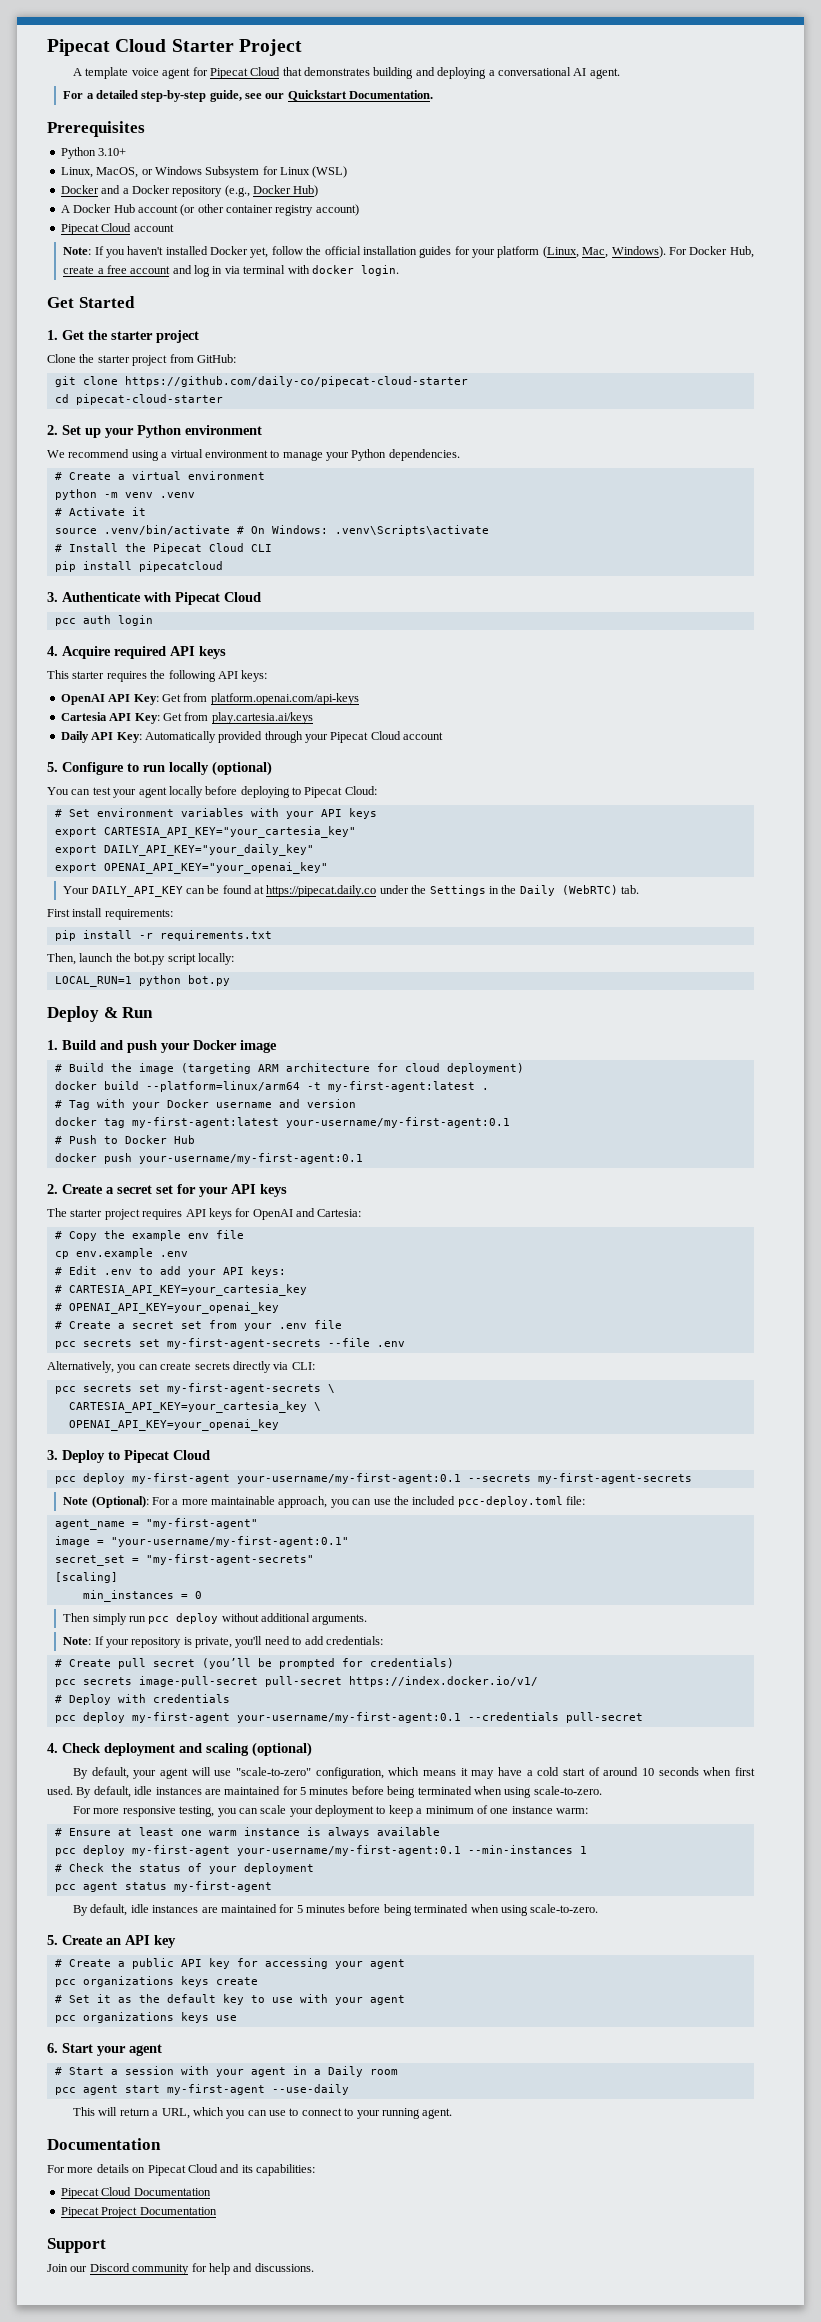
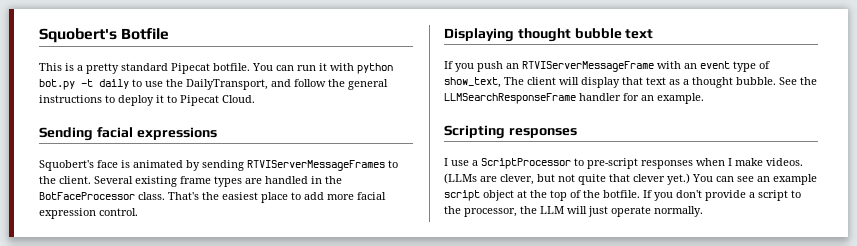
[47,39,302,56] [73,67,620,79] [63,90,434,102] [47,121,145,137] [60,147,127,159] [60,166,348,178] [60,185,319,197] [60,204,359,216] [60,223,174,235] [63,246,754,258] [63,265,399,277] [47,296,135,308] [47,330,199,343] [47,354,236,366] [54,376,468,387] [54,394,223,405] [47,425,262,438] [47,449,460,461] [54,471,265,480] [54,489,195,500] [54,507,146,516] [54,525,489,536] [54,543,272,554] [54,561,223,572] [47,592,261,605] [54,615,153,626] [47,646,226,659] [47,670,268,682] [60,693,359,705] [60,712,313,724] [60,731,444,743] [47,761,272,776] [47,786,377,798] [54,808,377,819] [54,826,356,838] [54,844,314,856] [54,862,328,874] [63,885,640,897] [47,908,173,920] [54,930,272,941] [47,953,234,965] [54,975,230,987] [47,1006,154,1022] [47,1040,277,1053] [54,1063,524,1074] [54,1081,489,1092] [54,1099,356,1110] [54,1117,510,1128] [54,1135,195,1144] [54,1153,363,1164] [47,1184,287,1197] [47,1208,362,1220] [54,1230,244,1241] [54,1248,188,1259] [54,1266,286,1277] [54,1284,307,1296] [54,1302,279,1314] [54,1320,342,1331] [54,1338,405,1349] [47,1361,315,1373] [54,1383,335,1394] [68,1401,321,1413] [68,1419,279,1431] [47,1450,210,1463] [54,1473,692,1484] [63,1496,586,1508] [54,1518,258,1530] [54,1536,349,1547] [54,1554,314,1566] [54,1572,118,1583] [82,1590,202,1602] [63,1613,368,1625] [63,1636,383,1648] [54,1658,454,1669] [54,1676,538,1687] [54,1694,230,1705] [54,1712,643,1723] [47,1742,312,1757] [73,1767,755,1779] [47,1786,602,1798] [73,1805,589,1817] [54,1827,440,1838] [54,1845,587,1856] [54,1863,314,1874] [54,1881,272,1892] [73,1904,599,1916] [47,1935,176,1948] [54,1958,405,1969] [54,1976,258,1987] [54,1994,405,2005] [54,2012,237,2023] [47,2043,162,2056] [54,2066,398,2077] [54,2084,349,2095] [73,2107,453,2119] [47,2138,161,2150] [47,2164,315,2176] [60,2187,211,2199] [60,2207,217,2218] [47,2238,106,2253] [47,2263,314,2275] Pipecat Cloud Starter Project // A template voice agent for Pipecat Cloud that demonstrates building and deploying a conversational AI agent. // For a detailed step-by-step guide, see our Quickstart Documentation. // Prerequisites // Python 3.10+ // Linux, MacOS, or Windows Subsystem for Linux (WSL) // Docker and a Docker repository (e.g., Docker Hub) // A Docker Hub account (or other container registry account) // Pipecat Cloud account // Note: If you haven't installed Docker yet, follow the official installation guides for your platform (Linux, Mac, Windows). For Docker Hub, create a free account and log in via terminal with docker login. // Get Started // 1. Get the starter project // Clone the starter project from GitHub: // git clone https://github.com/daily-co/pipecat-cloud-starter // cd pipecat-cloud-starter // 2. Set up your Python environment // We recommend using a virtual environment to manage your Python dependencies. // # Create a virtual environment // python -m venv .venv // # Activate it // source .venv/bin/activate # On Windows: .venv\Scripts\activate // # Install the Pipecat Cloud CLI // pip install pipecatcloud // 3. Authenticate with Pipecat Cloud // pcc auth login // 4. Acquire required API keys // This starter requires the following API keys: // OpenAI API Key: Get from platform.openai.com/api-keys // Cartesia API Key: Get from play.cartesia.ai/keys // Daily API Key: Automatically provided through your Pipecat Cloud account // 5. Configure to run locally (optional) // You can test your agent locally before deploying to Pipecat Cloud: // # Set environment variables with your API keys // export CARTESIA_API_KEY="your_cartesia_key" // export DAILY_API_KEY="your_daily_key" // export OPENAI_API_KEY="your_openai_key" // Your DAILY_API_KEY can be found at https://pipecat.daily.co under the Settings in the Daily (WebRTC) tab. // First install requirements: // pip install -r requirements.txt // Then, launch the bot.py script locally: // LOCAL_RUN=1 python bot.py // Deploy & Run // 1. Build and push your Docker image // # Build the image (targeting ARM architecture for cloud deployment) // docker build --platform=linux/arm64 -t my-first-agent:latest . // # Tag with your Docker username and version // docker tag my-first-agent:latest your-username/my-first-agent:0.1 // # Push to Docker Hub // docker push your-username/my-first-agent:0.1 // 2. Create a secret set for your API keys // The starter project requires API keys for OpenAI and Cartesia: // # Copy the example env file // cp env.example .env // # Edit .env to add your API keys: // # CARTESIA_API_KEY=your_cartesia_key // # OPENAI_API_KEY=your_openai_key // # Create a secret set from your .env file // pcc secrets set my-first-agent-secrets --file .env // Alternatively, you can create secrets directly via CLI: // pcc secrets set my-first-agent-secrets \ // CARTESIA_API_KEY=your_cartesia_key \ // OPENAI_API_KEY=your_openai_key // 3. Deploy to Pipecat Cloud // pcc deploy my-first-agent your-username/my-first-agent:0.1 --secrets my-first-agent-secrets // Note (Optional): For a more maintainable approach, you can use the included pcc-deploy.toml file: // agent_name = "my-first-agent" // image = "your-username/my-first-agent:0.1" // secret_set = "my-first-agent-secrets" // [scaling] // min_instances = 0 // Then simply run pcc deploy without additional arguments. // Note: If your repository is private, you'll need to add credentials: // # Create pull secret (you’ll be prompted for credentials) // pcc secrets image-pull-secret pull-secret https://index.docker.io/v1/ // # Deploy with credentials // pcc deploy my-first-agent your-username/my-first-agent:0.1 --credentials pull-secret // 4. Check deployment and scaling (optional) // By default, your agent will use "scale-to-zero" configuration, which means it may have a cold start of around 10 seconds when first used. By default, idle instances are maintained for 5 minutes before being terminated when using scale-to-zero. // For more responsive testing, you can scale your deployment to keep a minimum of one instance warm: // # Ensure at least one warm instance is always available // pcc deploy my-first-agent your-username/my-first-agent:0.1 --min-instances 1 // # Check the status of your deployment // pcc agent status my-first-agent // By default, idle instances are maintained for 5 minutes before being terminated when using scale-to-zero. // 5. Create an API key // # Create a public API key for accessing your agent // pcc organizations keys create // # Set it as the default key to use with your agent // pcc organizations keys use // 6. Start your agent // # Start a session with your agent in a Daily room // pcc agent start my-first-agent --use-daily // This will return a URL, which you can use to connect to your running agent. // Documentation // For more details on Pipecat Cloud and its capabilities: // Pipecat Cloud Documentation // Pipecat Project Documentation // Support // Join our Discord community for help and discussions. -> [39,28,170,43] [39,63,393,74] [39,79,388,90] [39,95,255,106] [39,127,217,141] [39,160,398,171] [39,176,342,187] [39,192,386,203] [39,208,138,219] [444,28,654,42] [444,61,770,72] [444,77,817,88] [444,93,704,104] [444,125,577,139] [444,158,803,169] [444,173,817,185] [444,190,801,201] [444,206,703,217] Squobert's Botfile // This is a pretty standard Pipecat botfile. You can run it with python bot.py -t daily to use the DailyTransport, and follow the general instructions to deploy it to Pipecat Cloud. // Sending facial expressions // Squobert's face is animated by sending RTVIServerMessageFrames to the client. Several existing frame types are handled in the BotFaceProcessor class. That's the easiest place to add more facial expression control. // Displaying thought bubble text // If you push an RTVIServerMessageFrame with an event type of show_text, The client will display that text as a thought bubble. See the LLMSearchResponseFrame handler for an example. // Scripting responses // I use a ScriptProcessor to pre-script responses when I make videos. (LLMs are clever, but not quite that clever yet.) You can see an example script object at the top of the botfile. If you don't provide a script to the processor, the LLM will just operate normally.

